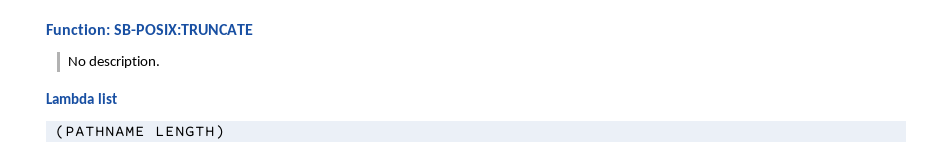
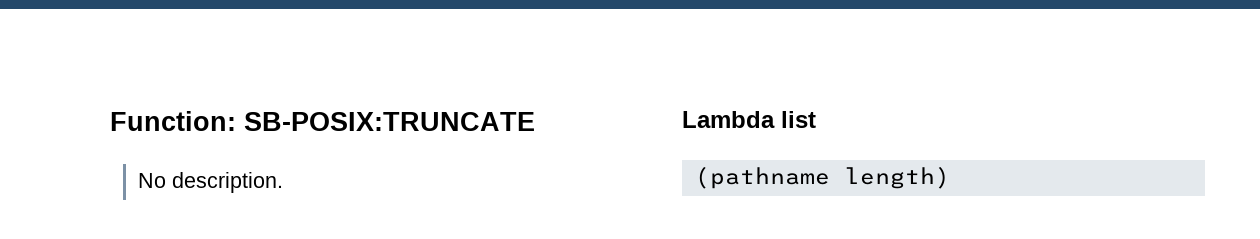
[54,125,225,139] (PATHNAME LENGTH) -> [694,166,950,189] (pathname length)

